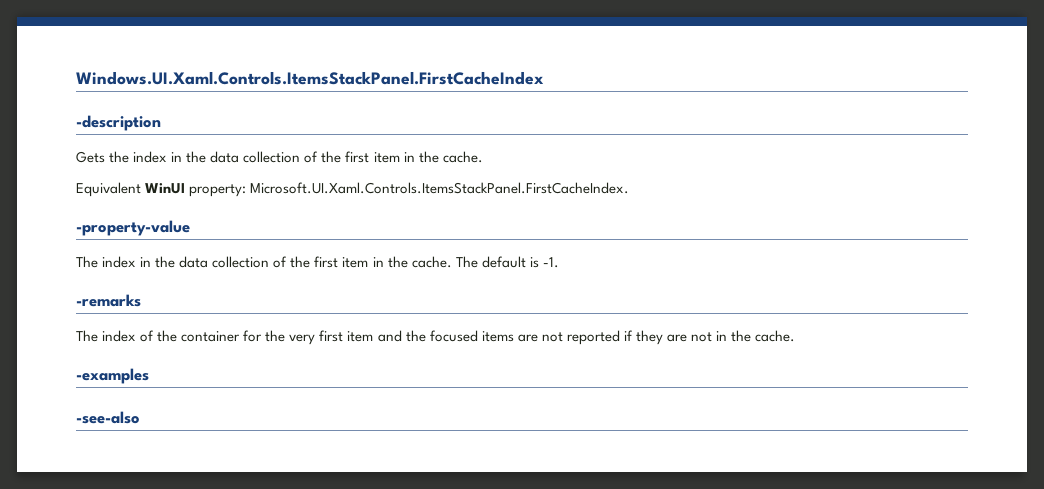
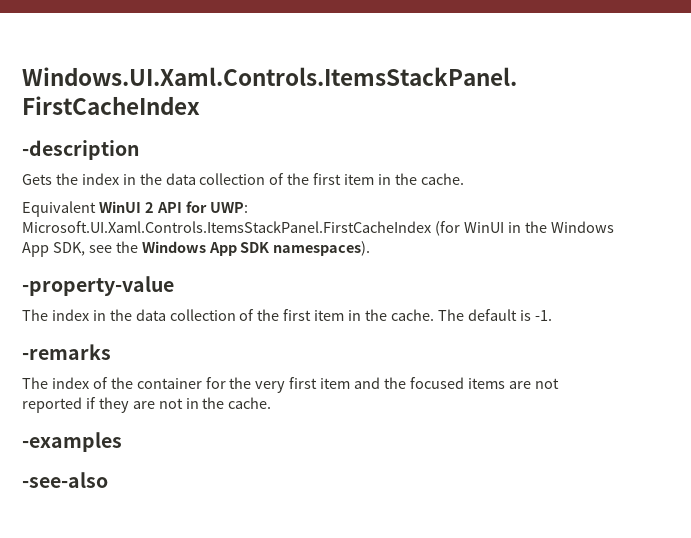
[189,182,630,197] property: Microsoft.UI.Xaml.Controls.ItemsStackPanel.FirstCacheIndex. -> [144,201,248,213] [22,221,614,236] [22,241,371,257] 2 API for UWP: Microsoft.UI.Xaml.Controls.ItemsStackPanel.FirstCacheIndex (for WinUI in the Windows App SDK, see the Windows App SDK namespaces).

